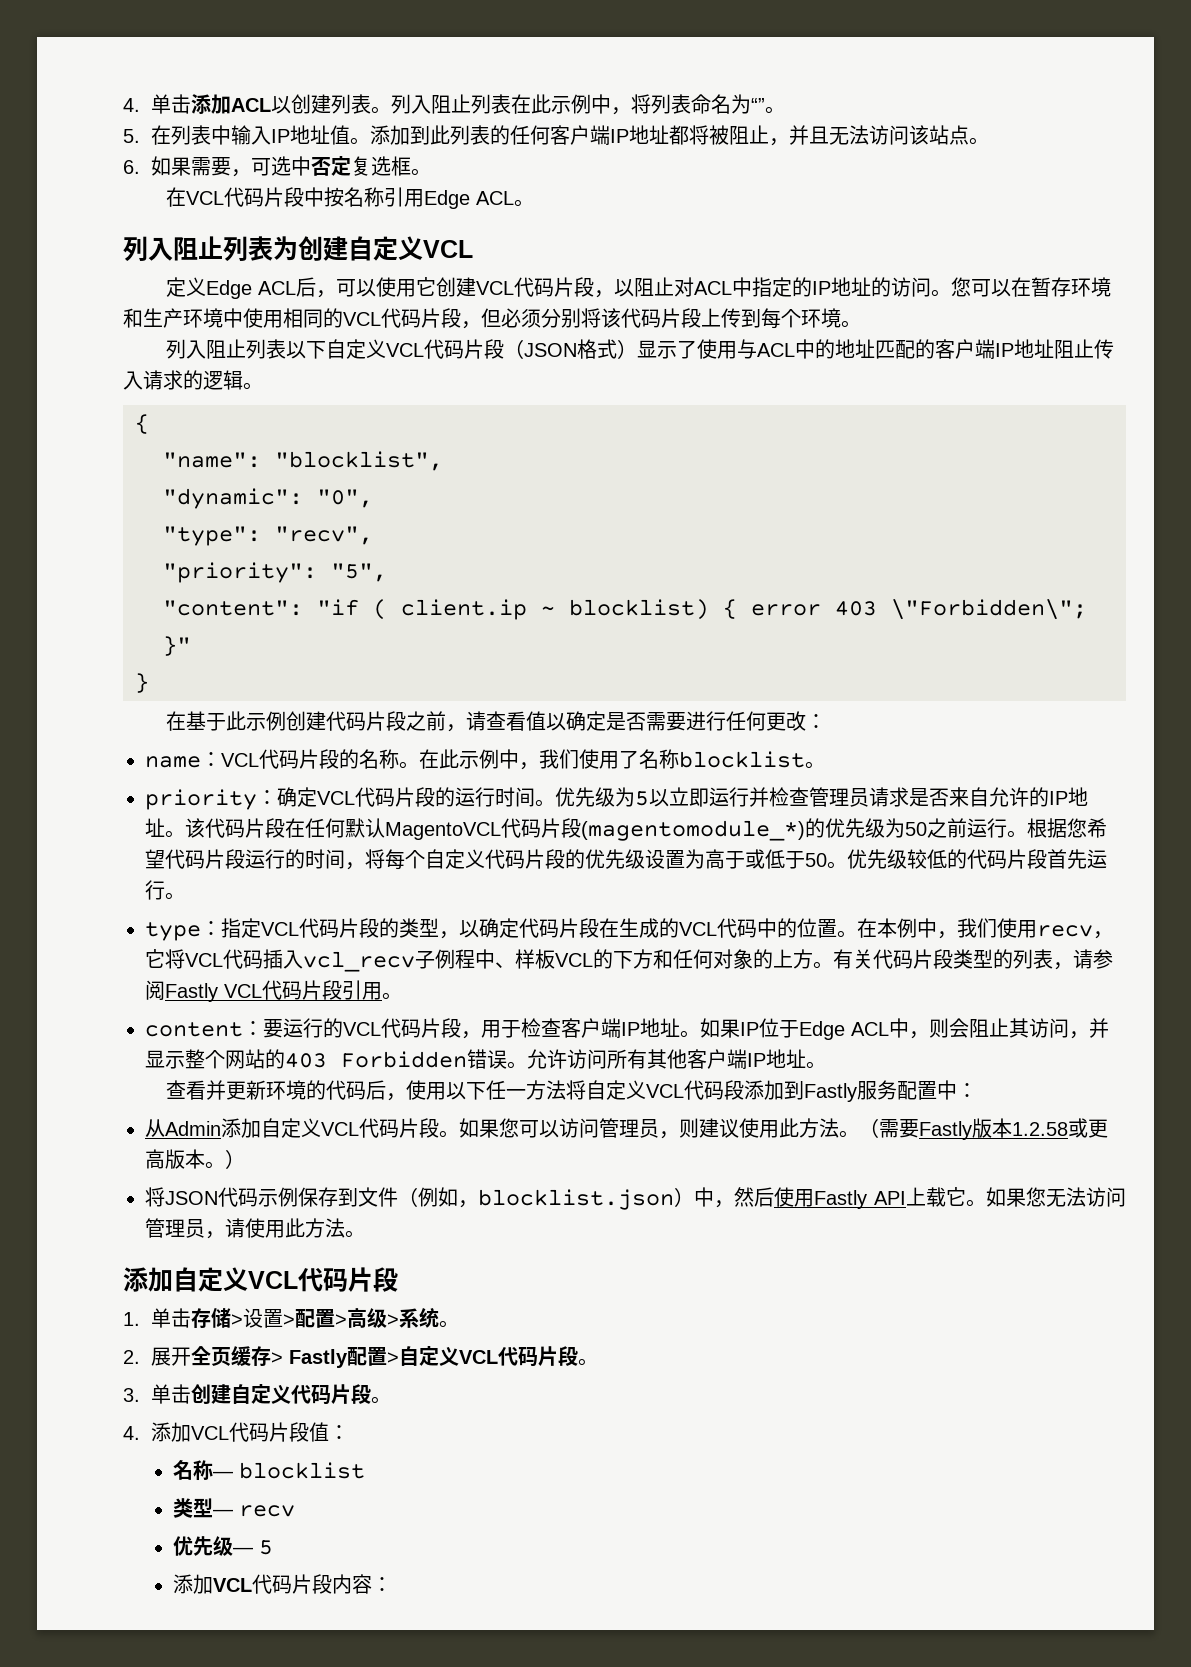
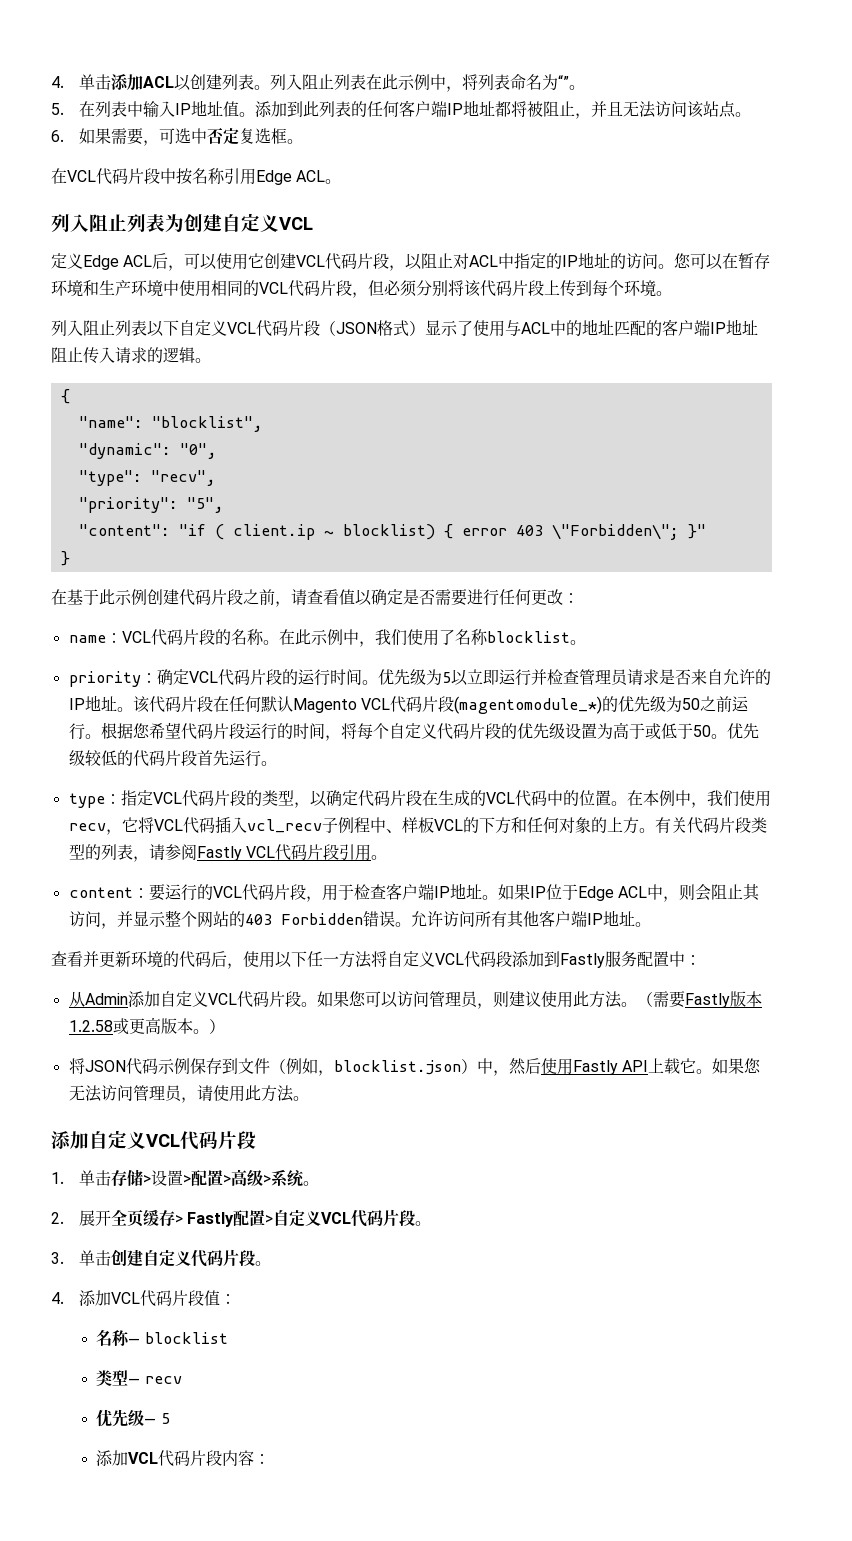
[385,822,501,840] MagentoVCL -> [292,698,390,713] Magento VCL

